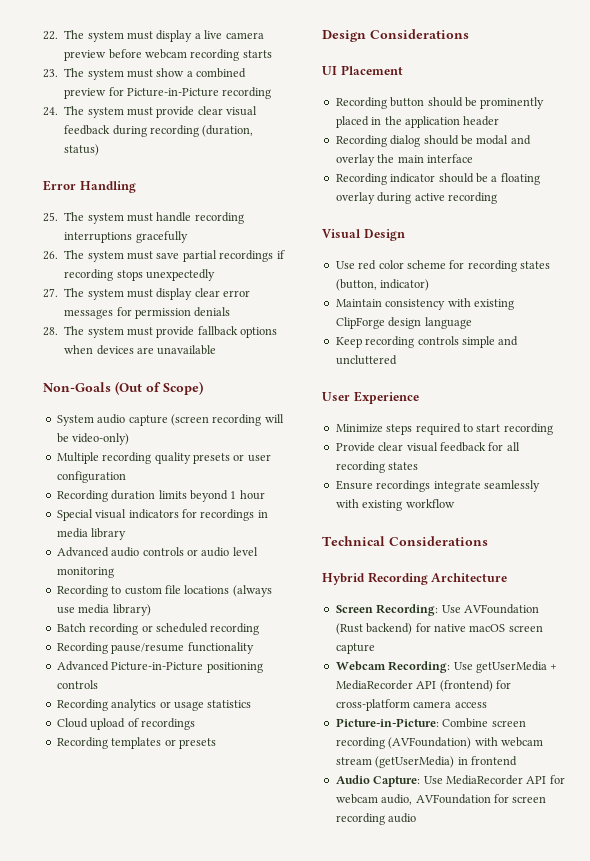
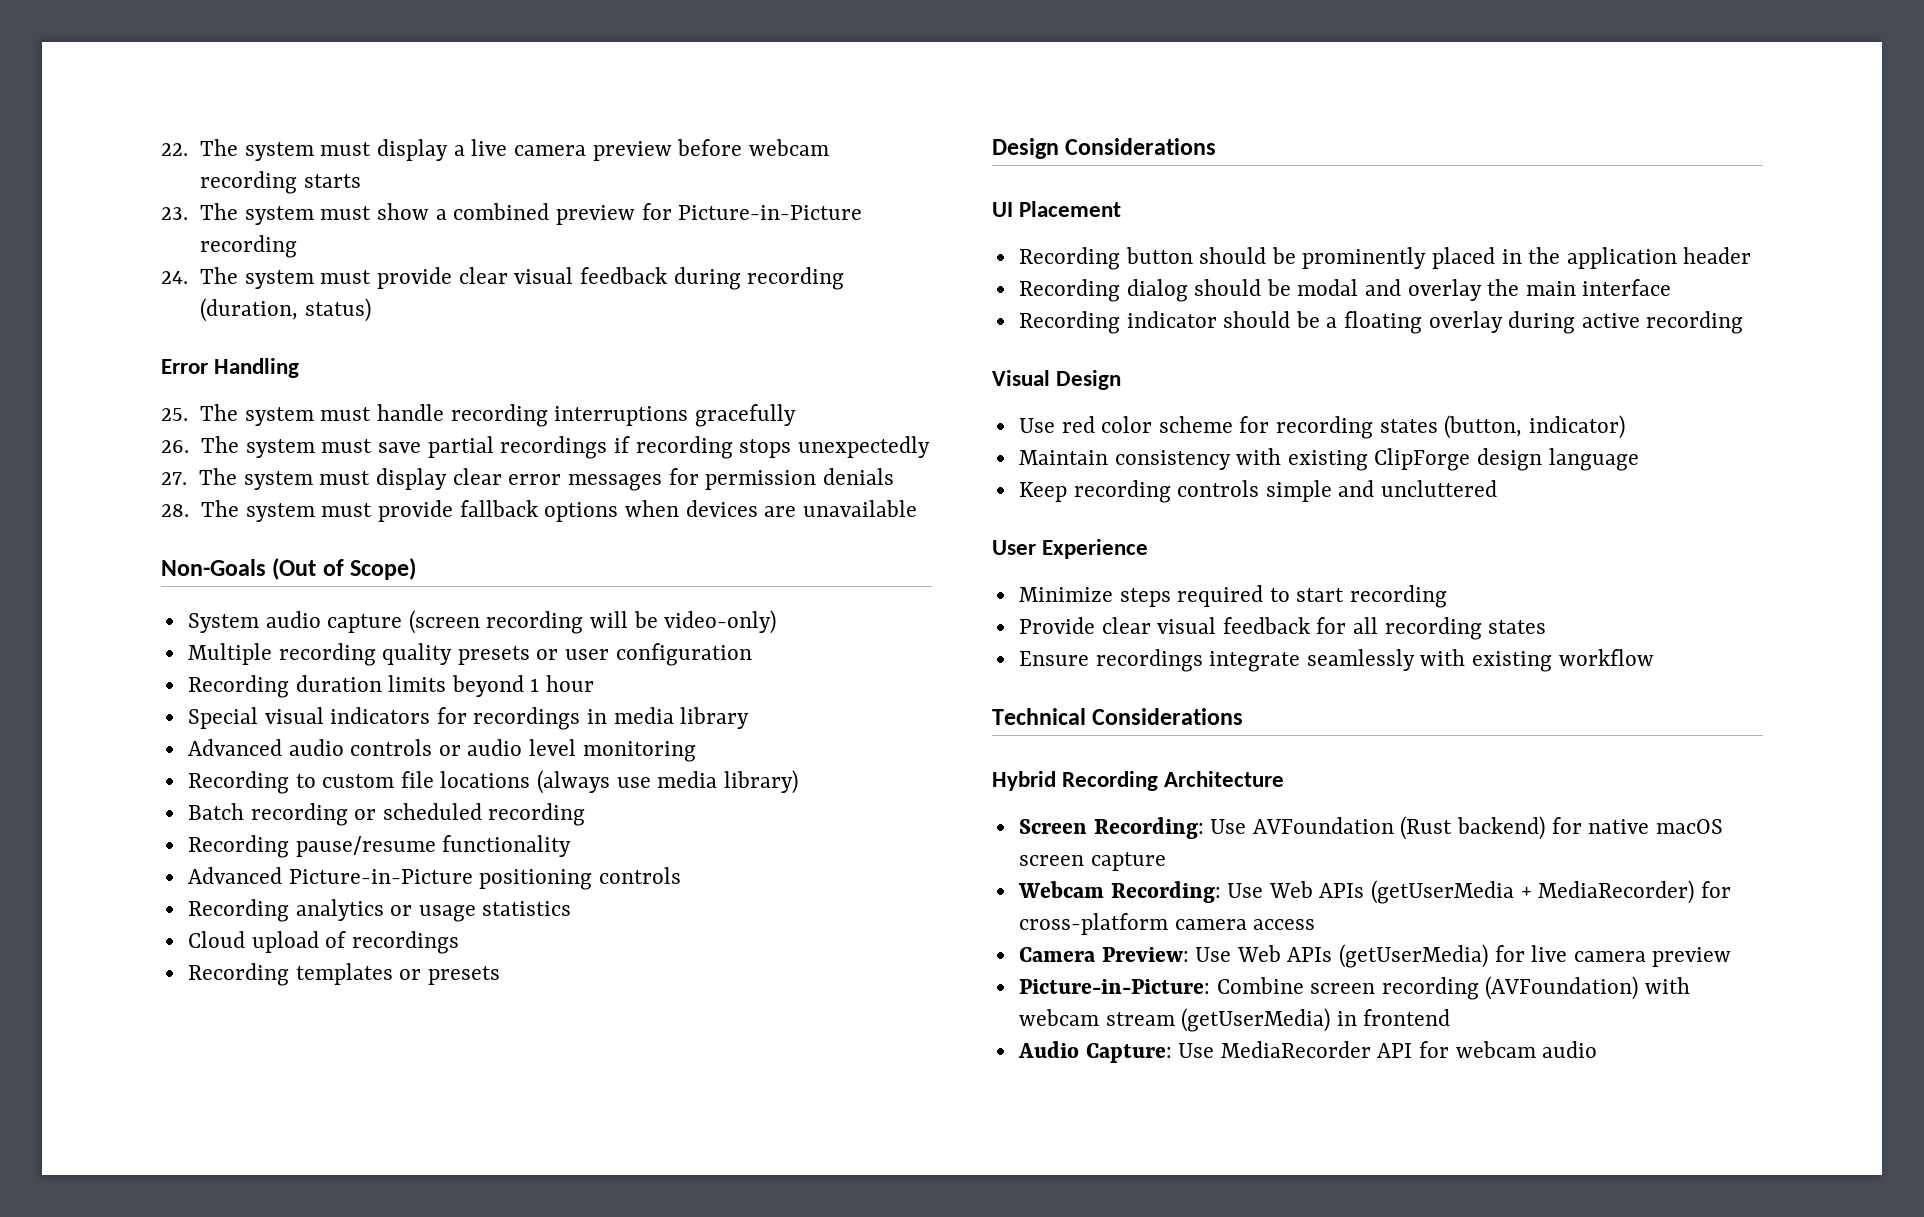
[475,661,558,673] [335,680,493,692] getUserMedia + MediaRecorder API (frontend) -> [1268,880,1695,904] Web APIs (getUserMedia + MediaRecorder)
(487, 705) none -> [1018,944,1732,968] // Camera Preview: Use Web APIs (getUserMedia) for live camera preview
[381,794,547,805] [335,813,385,825] audio, AVFoundation for screen recording -> (1536, 1049) none

